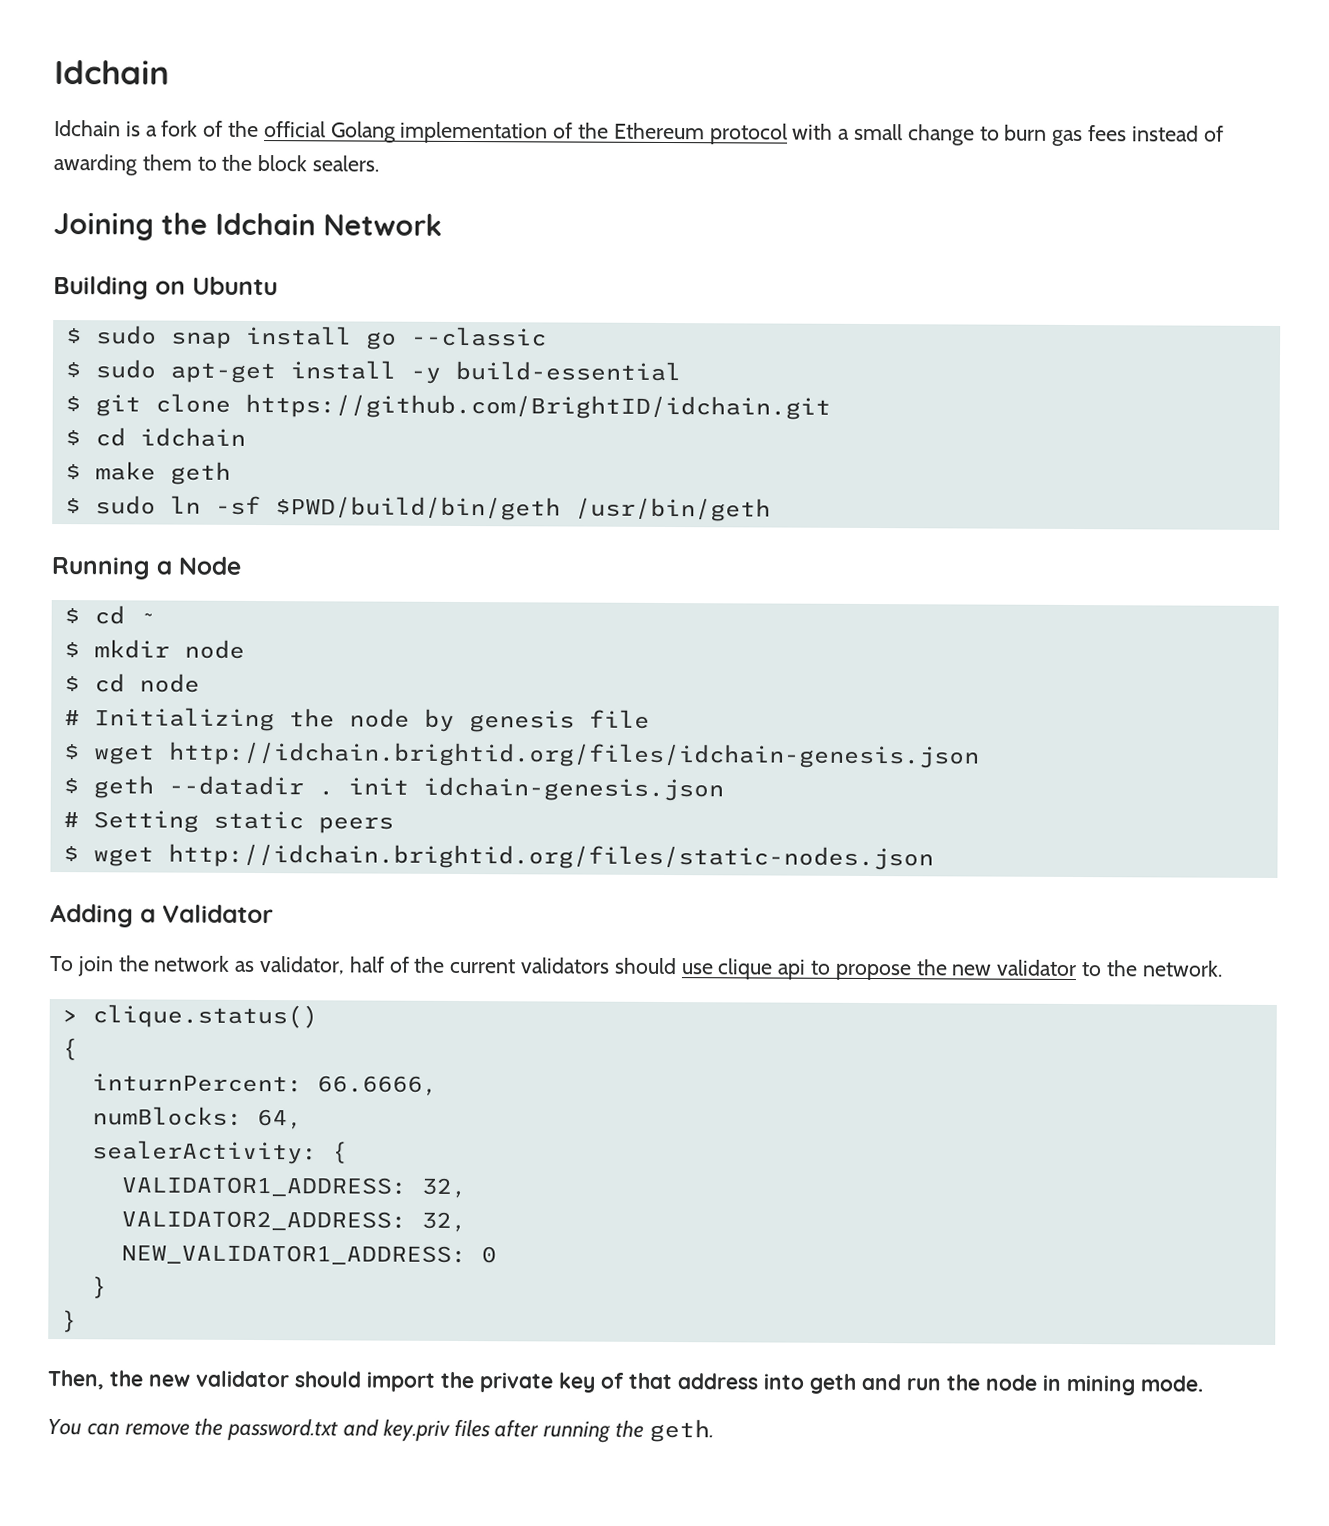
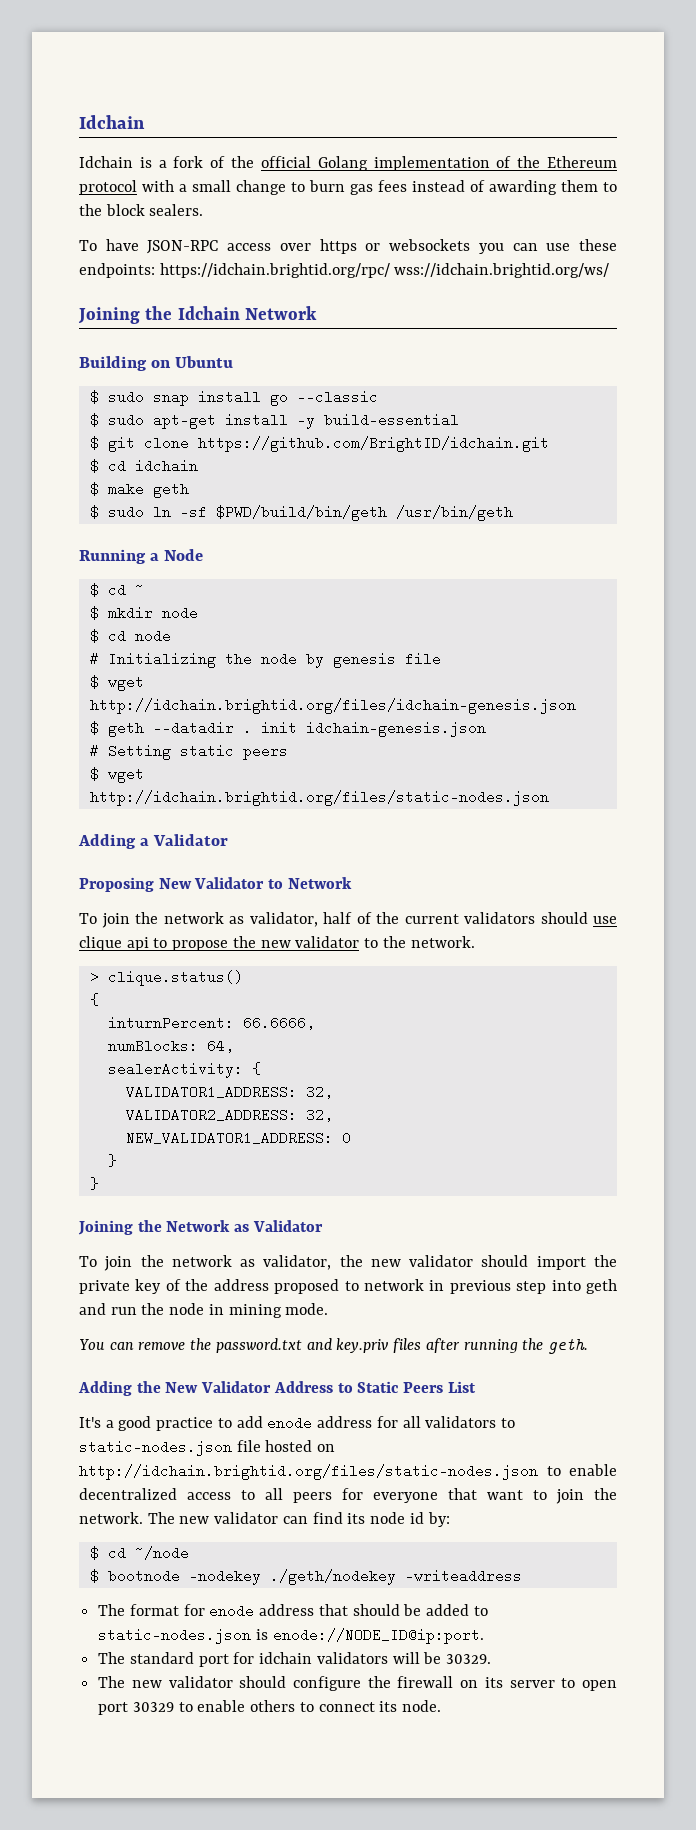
(380, 163) none -> [79,239,618,254] [79,263,610,278] // To have JSON-RPC access over https or websockets you can use these endpoints: https://idchain.brightid.org/rpc/ wss://idchain.brightid.org/ws/
(274, 914) none -> [79,877,352,892] // Proposing New Validator to Network
[47,1369,105,1390] Then, -> [78,1220,323,1235] [79,1255,332,1271] Joining the Network as Validator // To join the network as validator,
[628,1372,759,1390] that address -> [185,1279,547,1294] the address proposed to network in previous step
(714, 1430) none -> [78,1381,476,1396] [79,1416,515,1431] [79,1440,336,1456] [79,1464,617,1480] [79,1488,617,1504] [79,1512,450,1527] [89,1546,189,1560] [89,1569,522,1585] [98,1604,488,1618] [98,1628,484,1644] [98,1652,492,1667] [98,1676,617,1691] [98,1700,442,1715] // Adding the New Validator Address to Static Peers List // It's a good practice to add enode address for all validators to static-nodes.json file hosted on http://idchain.brightid.org/files/static-nodes.json to enable decentralized access to all peers for everyone that want to join the network. The new validator can find its node id by: // $ cd ~/node // $ bootnode -nodekey ./geth/nodekey -writeaddress // The format for enode address that should be added to static-nodes.json is enode://NODE_ID@ip:port. // The standard port for idchain validators will be 30329. // The new validator should configure the firewall on its server to open port 30329 to enable others to connect its node.

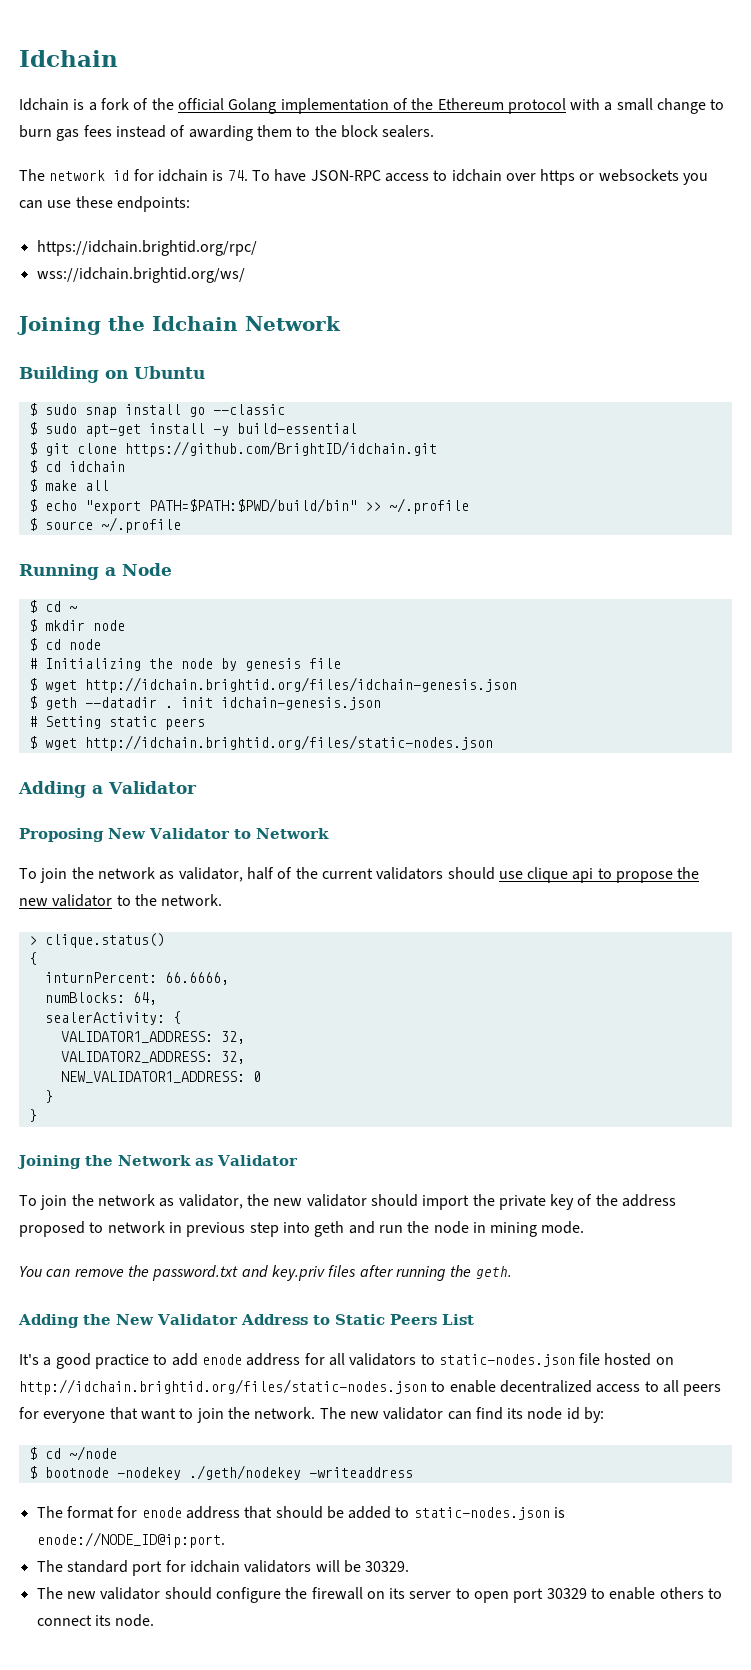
(204, 210) none -> [19,169,248,182] The network id for idchain is 74.
(272, 247) none -> [433,169,502,182] to idchain
(155, 270) none -> (190, 204) //
(390, 270) none -> (257, 248) //
[152,482,189,498] [89,505,513,521] geth // $ sudo ln -sf $PWD/build/bin/geth /usr/bin/geth -> [84,480,109,491] [28,498,469,514] [28,517,181,533] all // $ echo "export PATH=$PATH:$PWD/build/bin" >> ~/.profile // $ source ~/.profile

